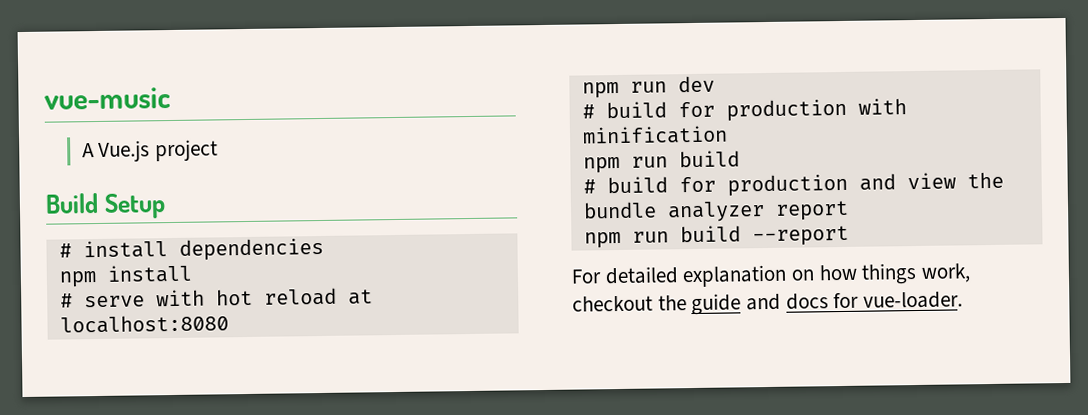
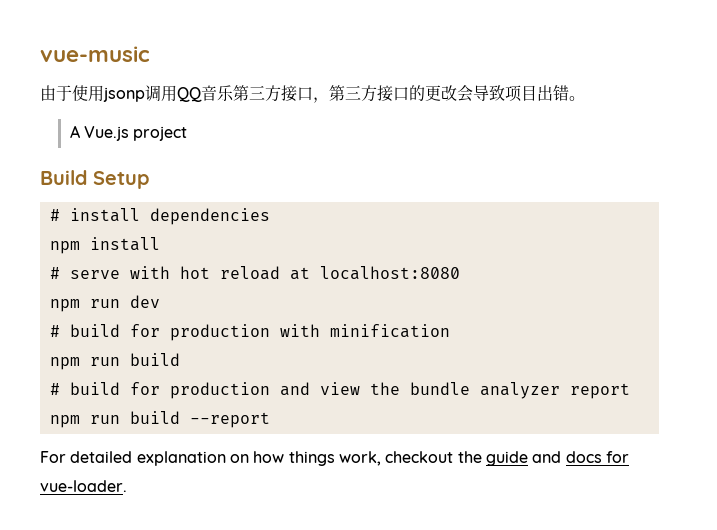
(171, 98) none -> [40,85,585,103] // 由于使用jsonp调用QQ音乐第三方接口，第三方接口的更改会导致项目出错。

